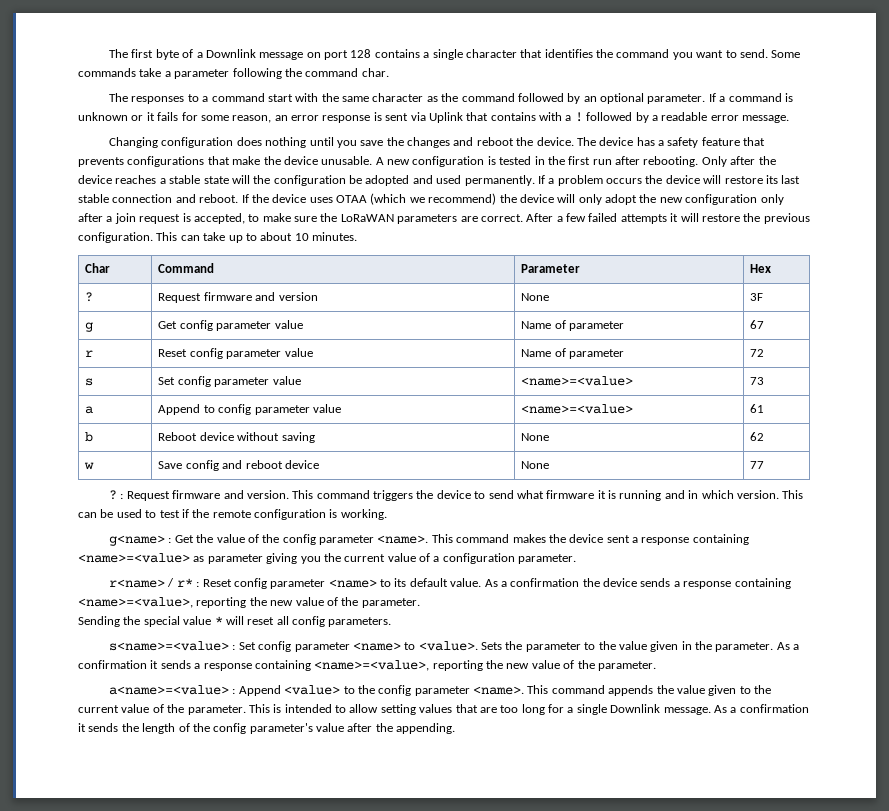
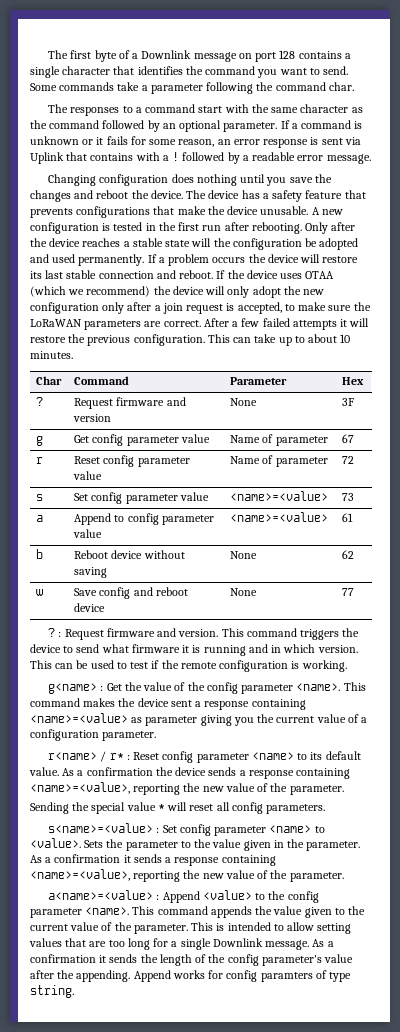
(456, 728) none -> [133,970,352,982] [30,985,74,998] Append works for config paramters of type string.

